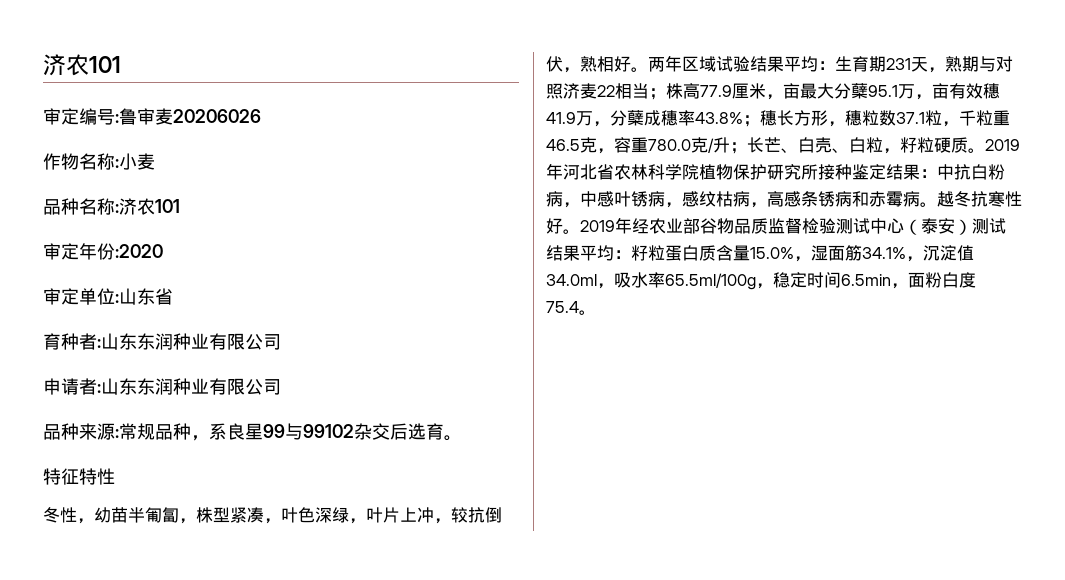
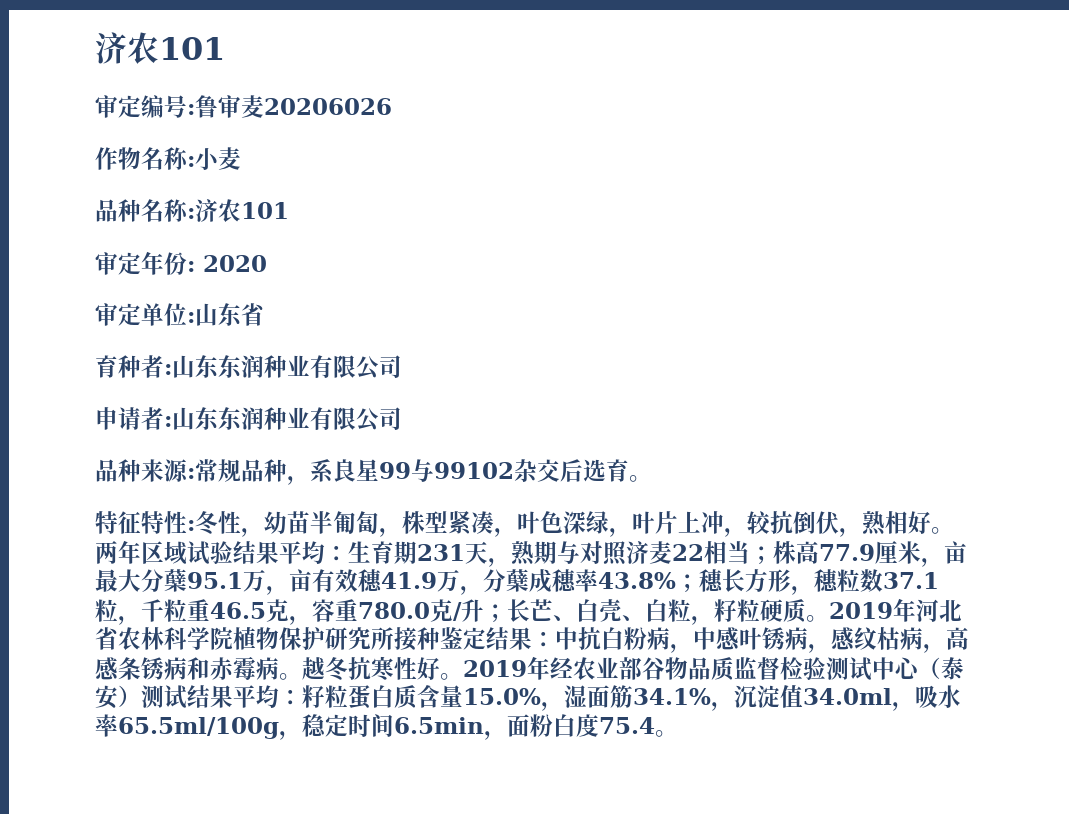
[115,244,163,258] :2020 -> [187,255,267,272] : 2020
(115, 476) // -> [187,520,195,531] :

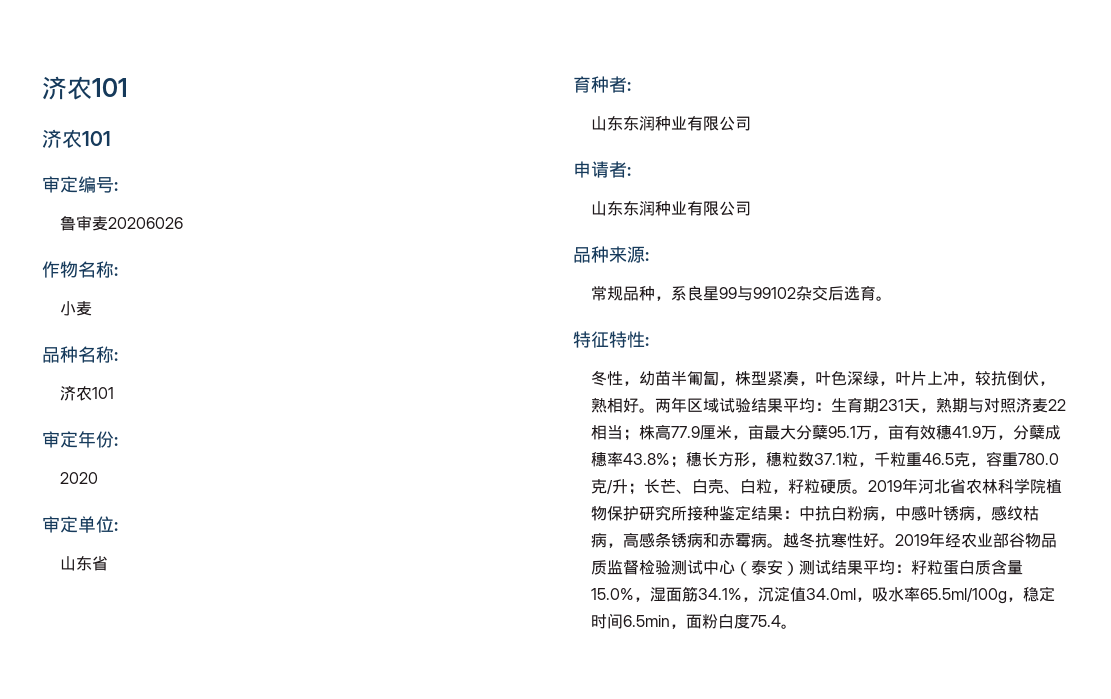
[95,32,225,64] 济农101 -> [42,76,128,100] [42,129,111,148] 济农101 // 济农101
(195, 109) none -> (118, 186) //
(195, 161) none -> (118, 271) //
(195, 213) none -> (118, 356) //
(195, 266) none -> (118, 441) //
(195, 317) none -> (118, 526) //
(172, 369) none -> (631, 86) //
(172, 421) none -> (631, 171) //
(195, 473) none -> (649, 256) //
(195, 525) none -> (649, 341) //

